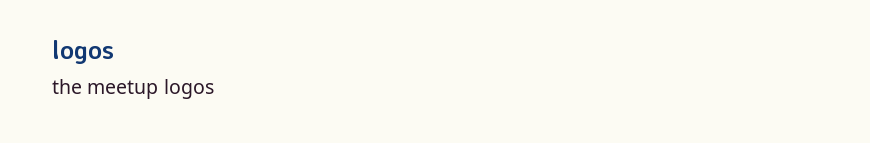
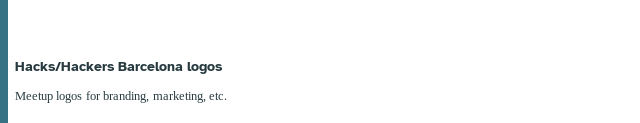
(52, 52) none -> [15,62,183,71] Hacks/Hackers Barcelona
[52,79,214,99] the meetup logos -> [15,91,227,103] Meetup logos for branding, marketing, etc.

